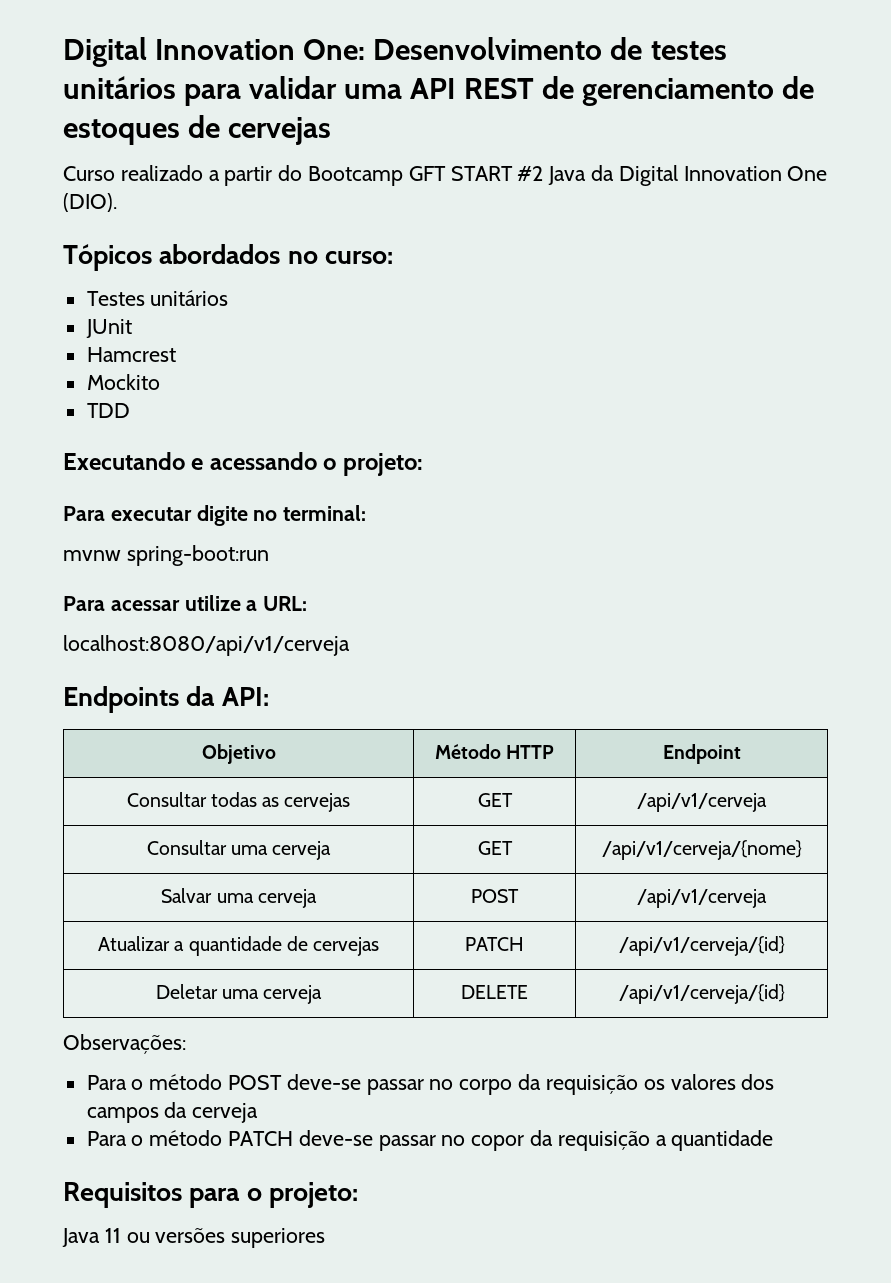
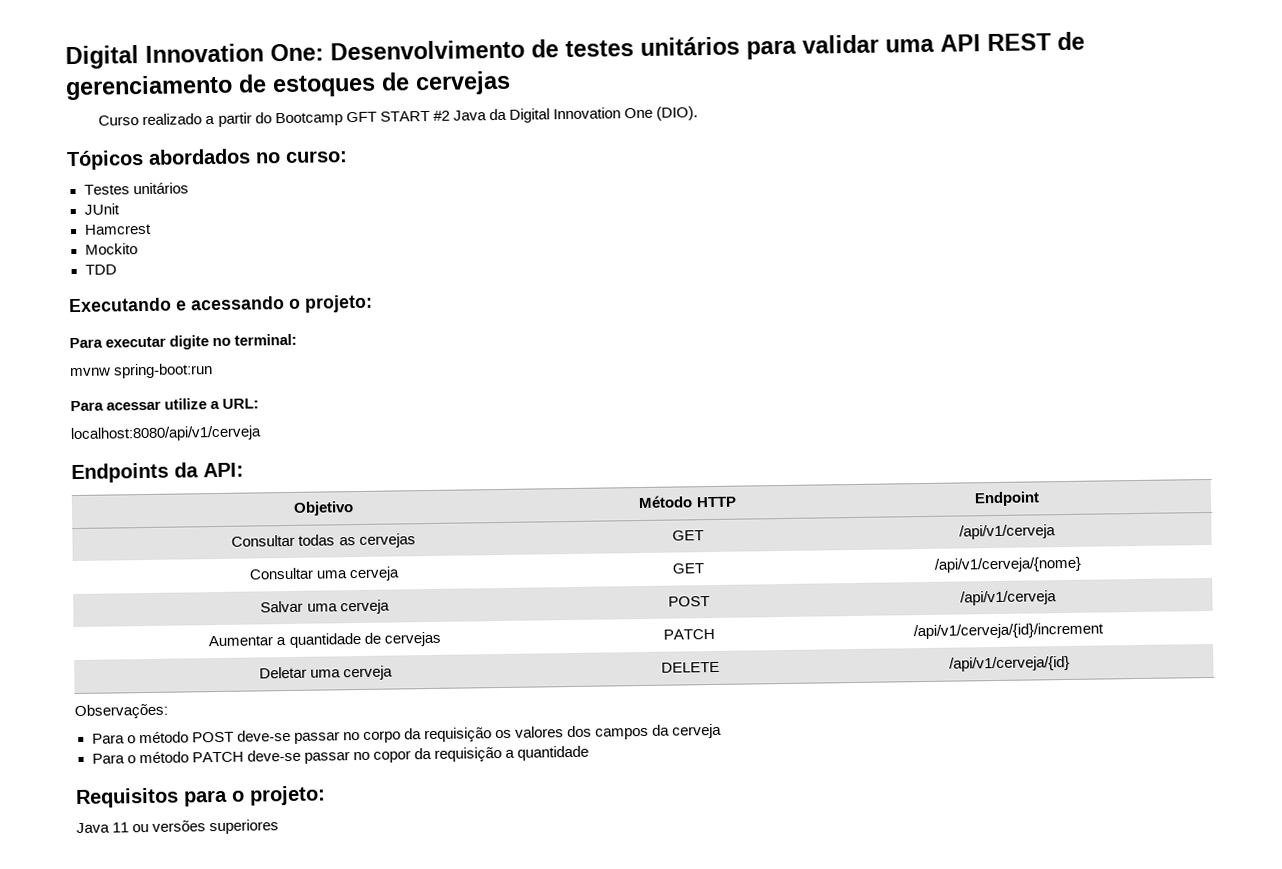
[97,936,170,951] Atualizar -> [208,635,274,647] Aumentar
[618,936,785,956] /api/v1/cerveja/{id} -> [913,622,1104,640] /api/v1/cerveja/{id}/increment

